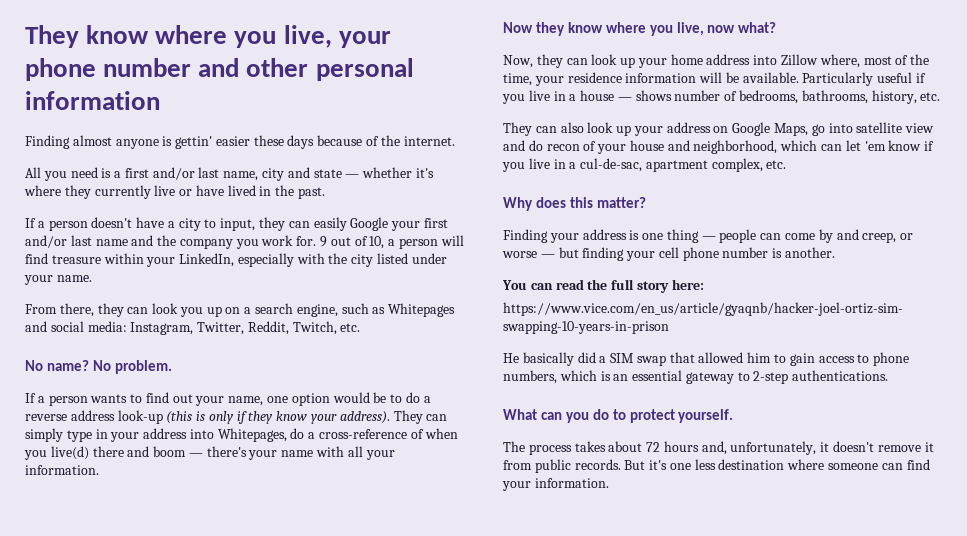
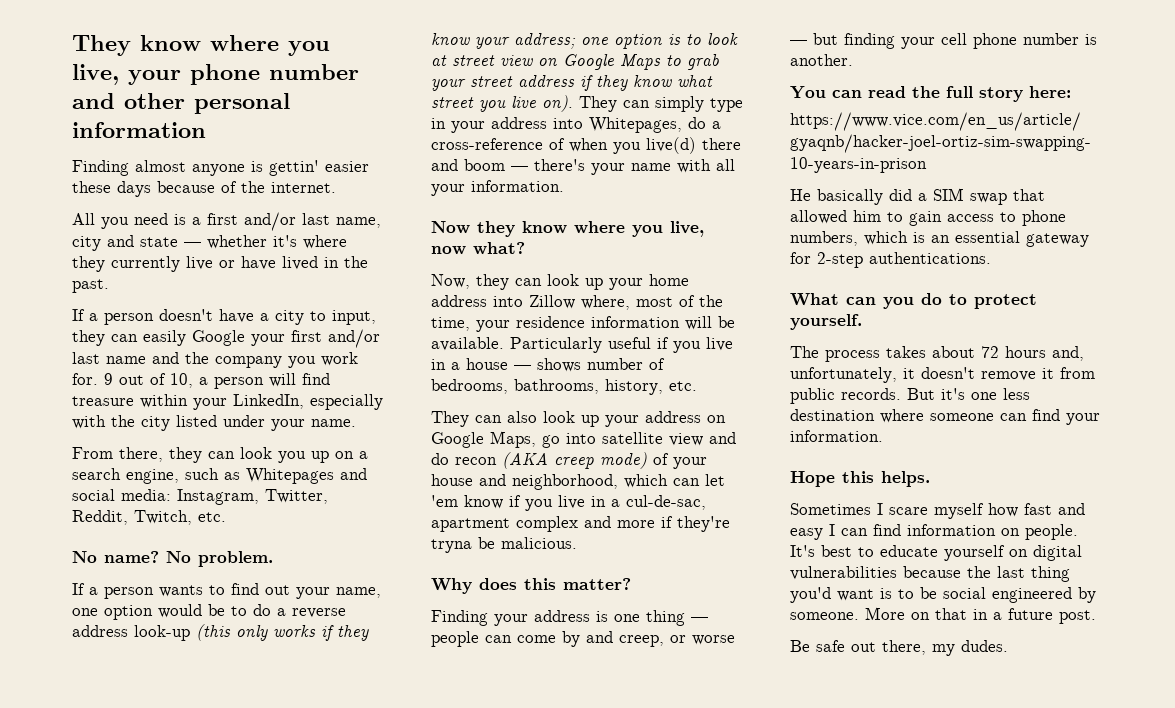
[196,411,234,424] is only -> [236,625,316,641] only works
[339,411,390,424] address). -> [514,33,738,49] [431,54,719,70] [431,75,713,91] [431,95,573,112] address; one option is to look at street view on Google Maps to grab your street address if they know what street you live on).
(580, 147) none -> [502,452,647,469] (AKA creep mode)
[711,158,787,172] complex, etc. -> [516,516,730,532] [431,537,577,553] complex and more if they're tryna be malicious.
[737,372,750,381] to -> [790,252,811,264] for
(609, 483) none -> [790,471,930,487] [790,503,1085,519] [790,524,1078,540] [790,545,1082,561] [790,566,1070,582] [790,587,1096,603] [790,607,1096,624] [790,640,1008,656] // Hope this helps. // Sometimes I scare myself how fast and easy I can find information on people. It's best to educate yourself on digital vulnerabilities because the last thing you'd want is to be social engineered by someone. More on that in a future post. // Be safe out there, my dudes.

